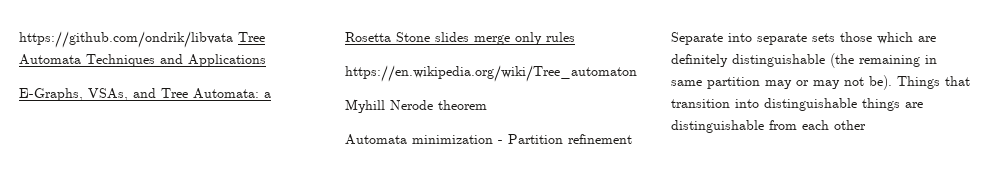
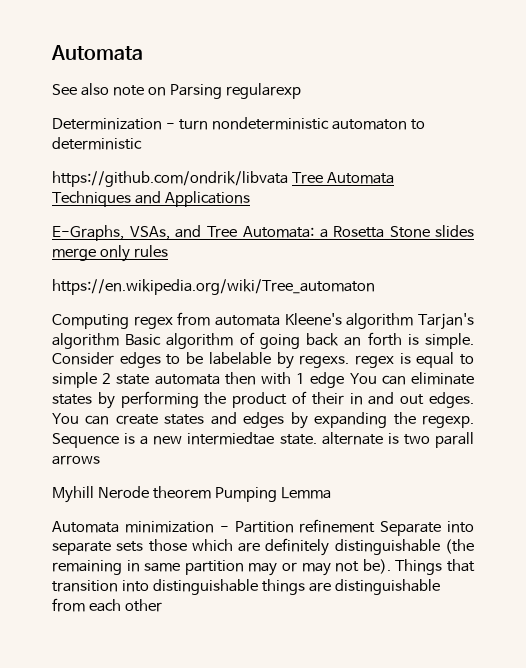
(19, 39) none -> [51,45,143,60] [52,83,301,99] [52,117,425,130] [52,137,142,150] Automata // See also note on Parsing regularexp // Determinization - turn nondeterministic automaton to deterministic //
(637, 73) none -> [52,312,475,330] [52,332,474,349] [52,352,474,369] [52,372,475,388] [52,391,475,409] [52,412,474,429] [52,432,474,448] [52,455,100,465] // Computing regex from automata Kleene's algorithm Tarjan's algorithm Basic algorithm of going back an forth is simple. Consider edges to be labelable by regexs. regex is equal to simple 2 state automata then with 1 edge You can eliminate states by performing the product of their in and out edges. You can create states and edges by expanding the regexp. Sequence is a new intermiedtae state. alternate is two parall arrows
(487, 105) none -> [214,487,331,502] Pumping Lemma

